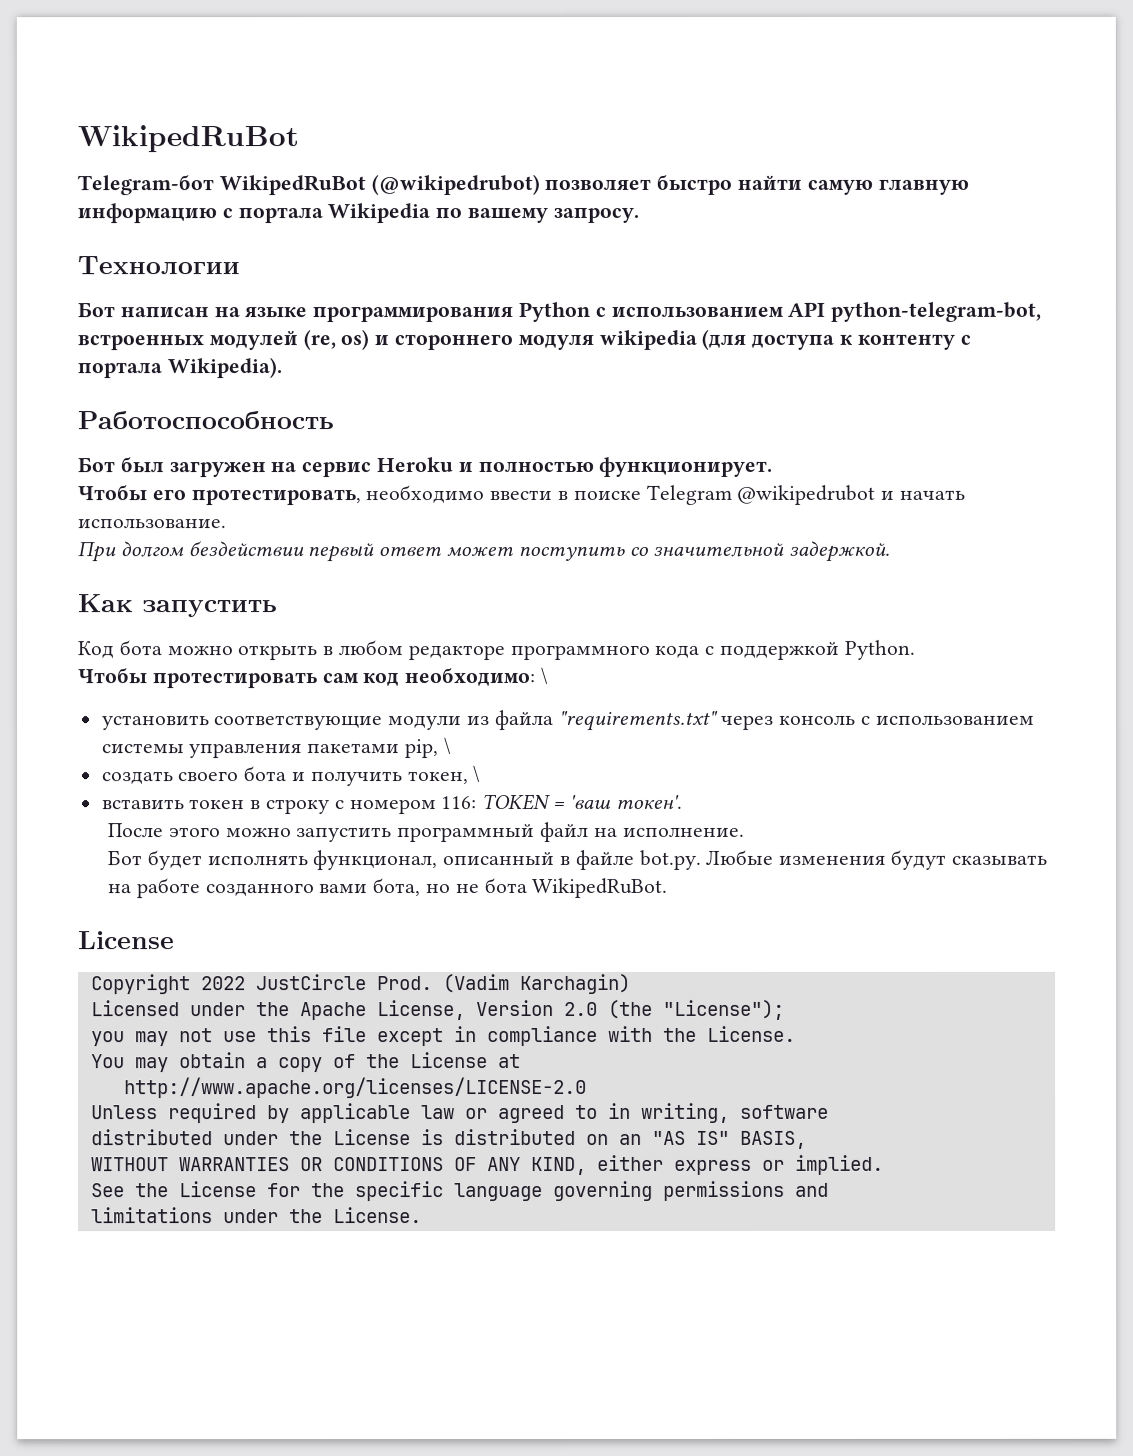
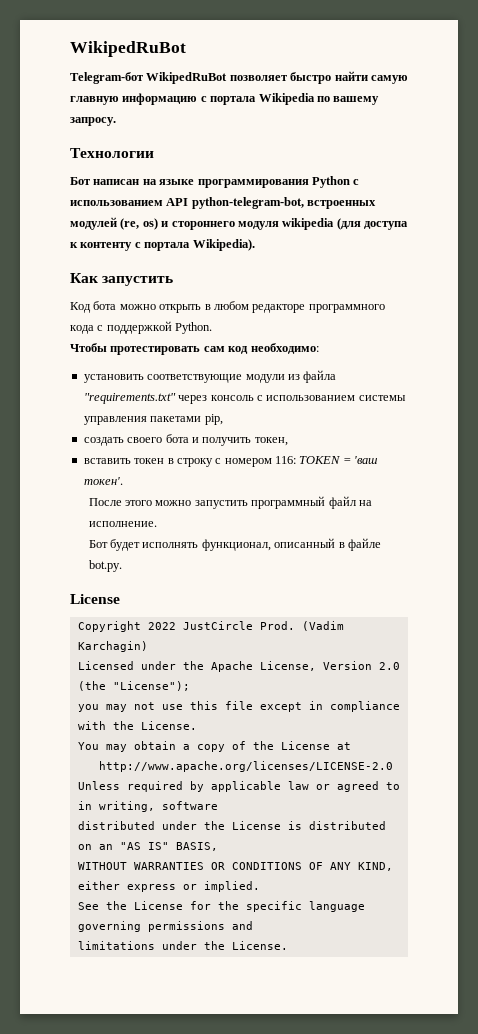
[370,174,540,196] (@wikipedrubot) -> (228, 78) none
[77,411,334,430] [77,456,773,478] [77,484,966,506] [77,518,226,529] [77,540,891,563] // Работоспособность // Бот был загружен на сервис Heroku и полностью функционирует. // Чтобы его протестировать, необходимо ввести в поиске Telegram @wikipedrubot и начать использование. // При долгом бездействии первый ответ может поступить со значительной задержкой. -> (255, 245) none
[540,667,549,685] \ -> (319, 348) none
[443,737,452,755] \ -> (223, 419) none
[473,765,482,783] \ -> (288, 441) none
[706,849,1048,870] [108,877,669,899] Любые изменения будут сказывать на работе созданного вами бота, но не бота WikipedRuBot. -> (122, 566) none

